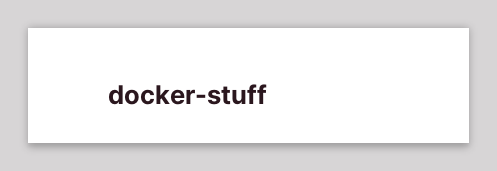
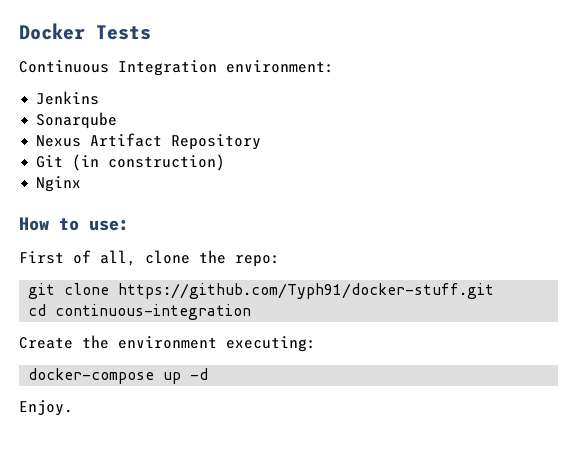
[108,84,267,105] docker-stuff -> [19,23,151,40] [19,60,334,76] [36,91,100,105] [36,112,118,129] [36,133,262,150] [36,154,226,171] [36,176,82,192] [19,217,129,231] [19,250,280,267] [28,283,495,299] [28,304,252,320] [19,335,316,352] [28,368,209,384] [19,400,73,416] Docker Tests // Continuous Integration environment: // Jenkins // Sonarqube // Nexus Artifact Repository // Git (in construction) // Nginx // How to use: // First of all, clone the repo: // git clone https://github.com/Typh91/docker-stuff.git // cd continuous-integration // Create the environment executing: // docker-compose up -d // Enjoy.

